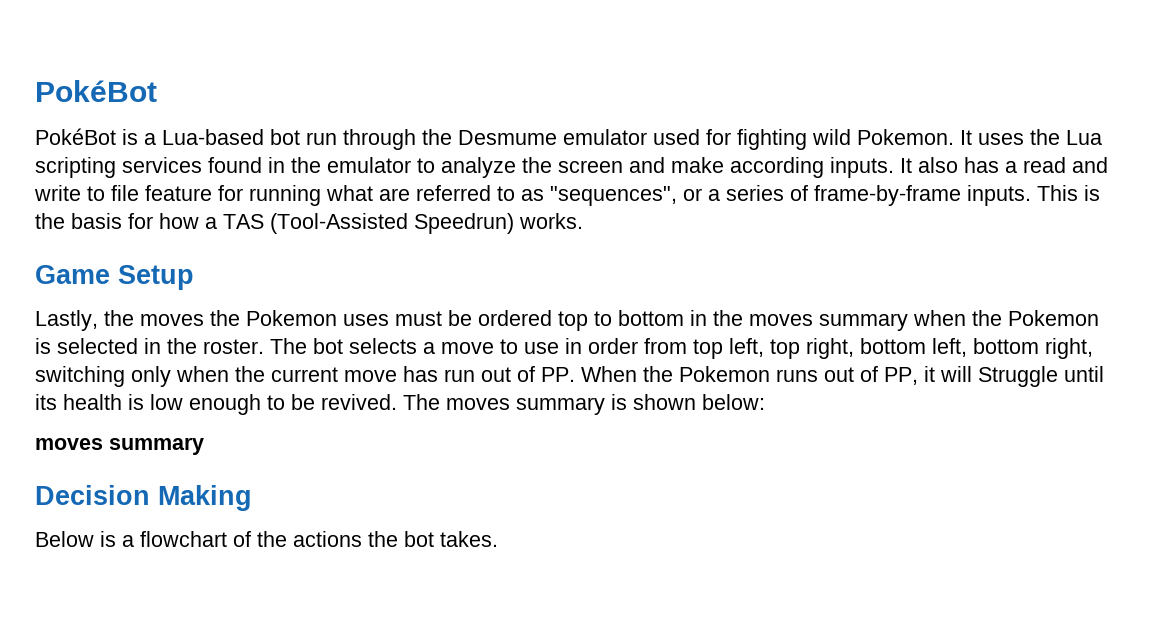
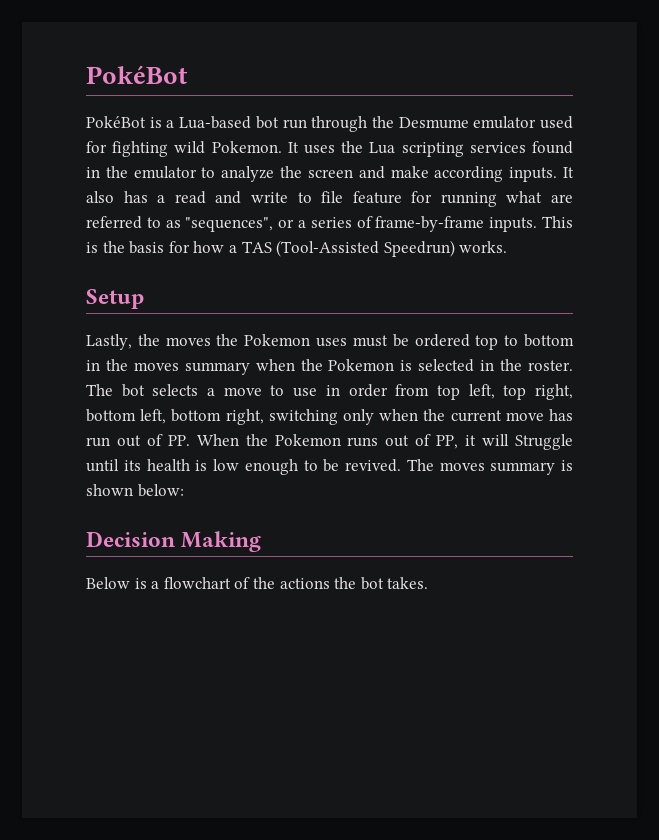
[35,265,110,284] Game -> (508, 247) none
[35,437,204,455] // moves summary -> (184, 490) none

